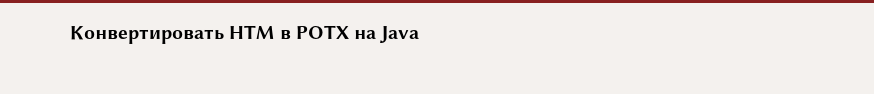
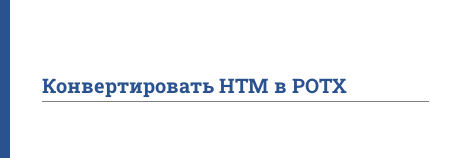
[354,26,420,43] на Java -> (348, 86) none

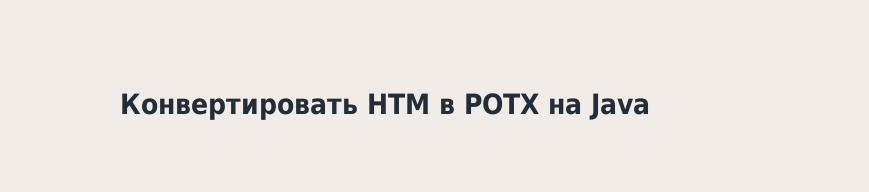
(348, 86) none -> [548,93,650,120] на Java

